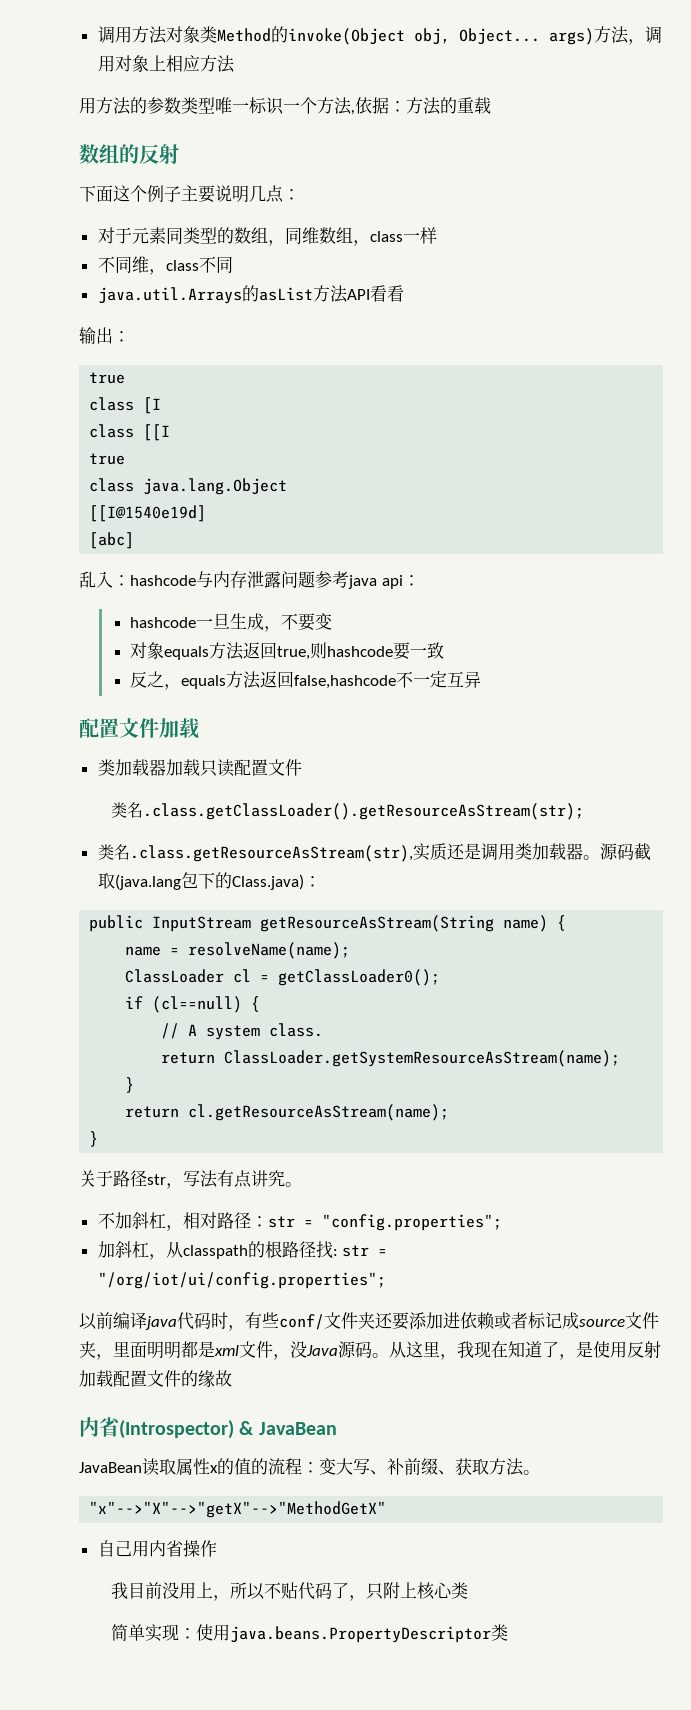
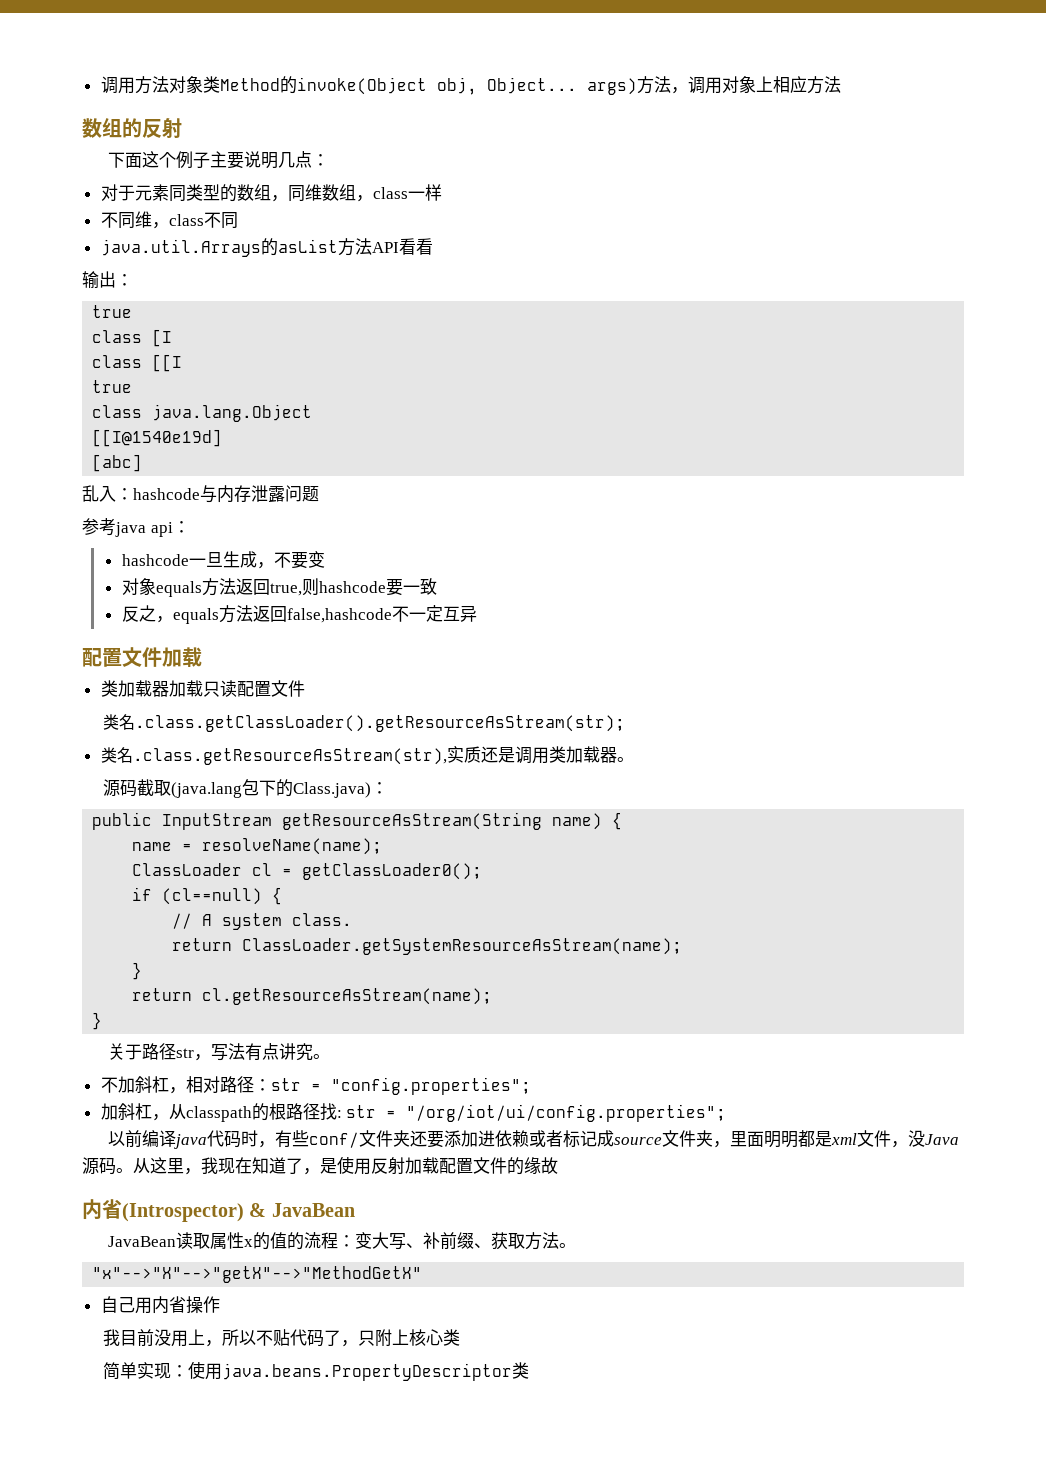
[79,97,491,115] // 用方法的参数类型唯一标识一个方法,依据：方法的重载 -> (841, 84) none
(315, 579) none -> (319, 494) //
(600, 857) none -> (634, 759) //

